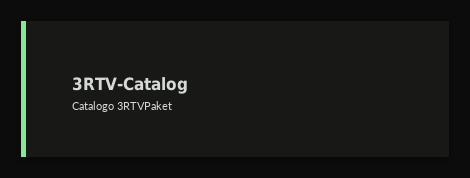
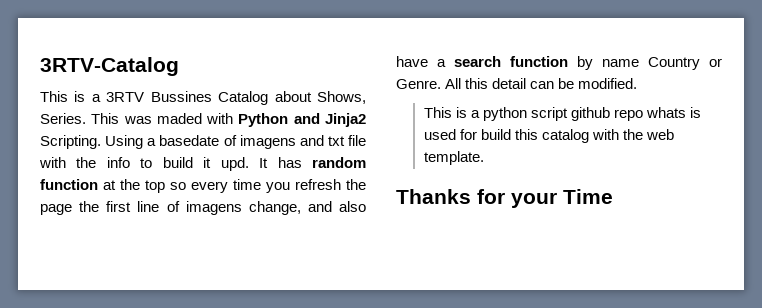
[72,101,172,112] Catalogo 3RTVPaket -> [40,91,367,105] [40,113,366,127] [40,135,366,149] [39,157,367,171] [40,179,366,193] [40,201,366,215] [396,56,722,70] [396,78,638,89] [423,107,701,121] [423,129,674,143] [423,151,484,165] [396,189,613,208] This is a 3RTV Bussines Catalog about Shows, Series. This was maded with Python and Jinja2 Scripting. Using a basedate of imagens and txt file with the info to build it upd. It has random function at the top so every time you refresh the page the first line of imagens change, and also have a search function by name Country or Genre. All this detail can be modified. // This is a python script github repo whats is used for build this catalog with the web template. // Thanks for your Time

